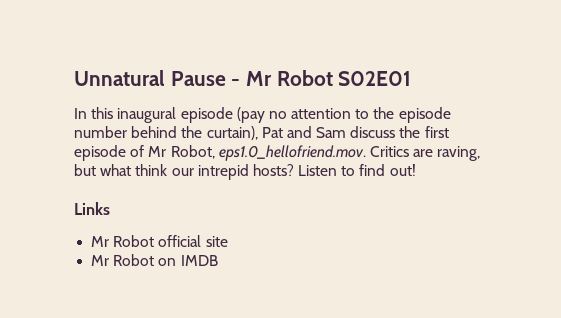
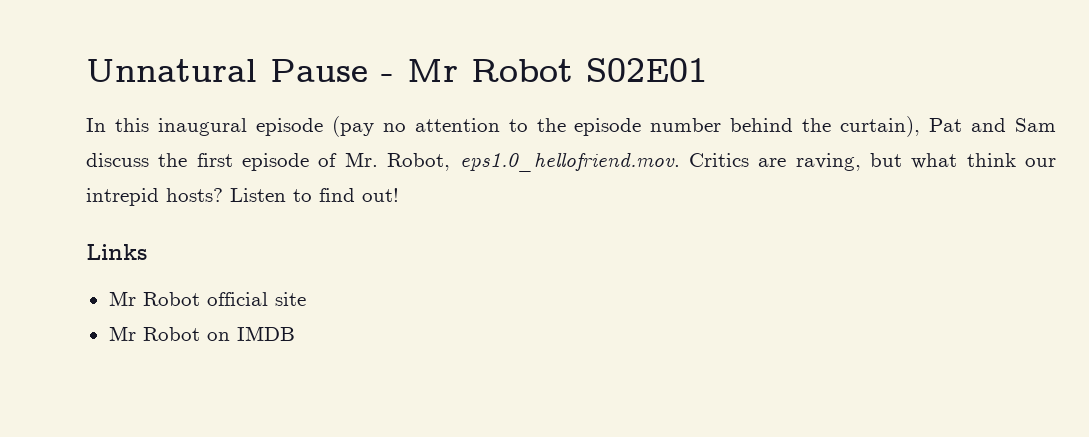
[148,146,167,157] Mr -> [344,152,378,167] Mr.

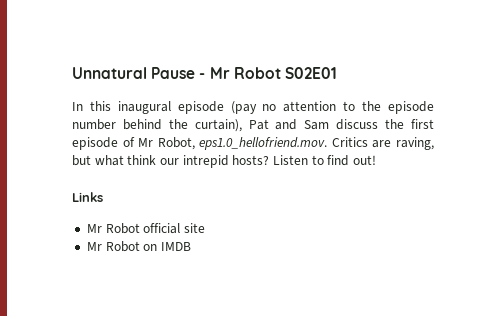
[344,152,378,167] Mr. -> [138,138,154,147] Mr

